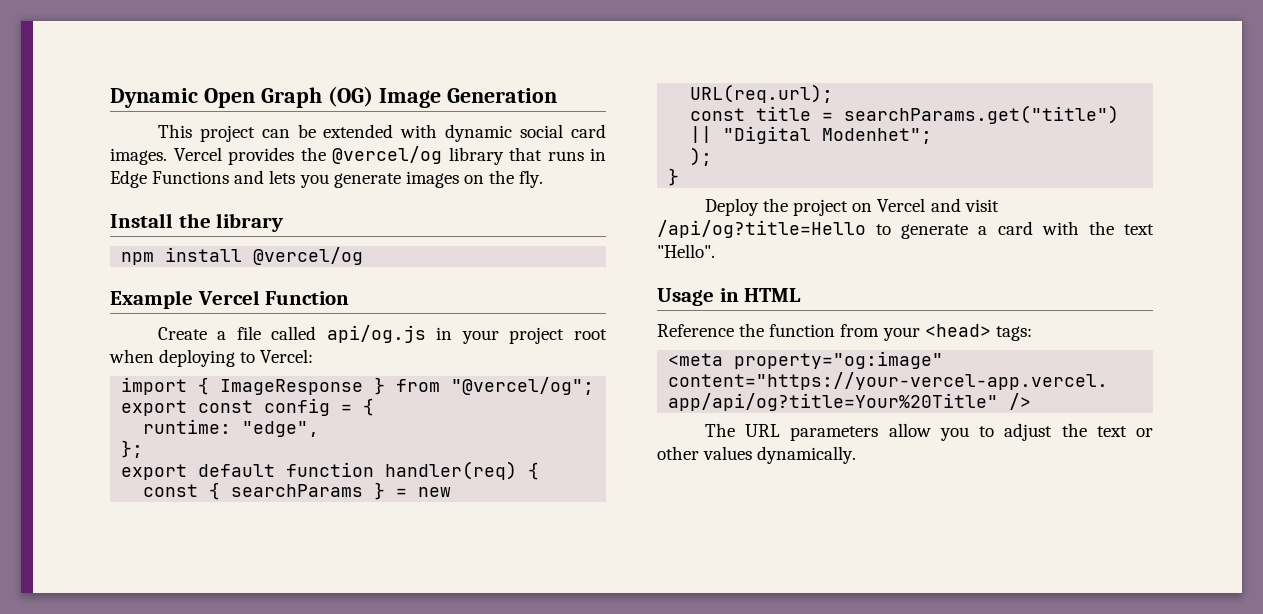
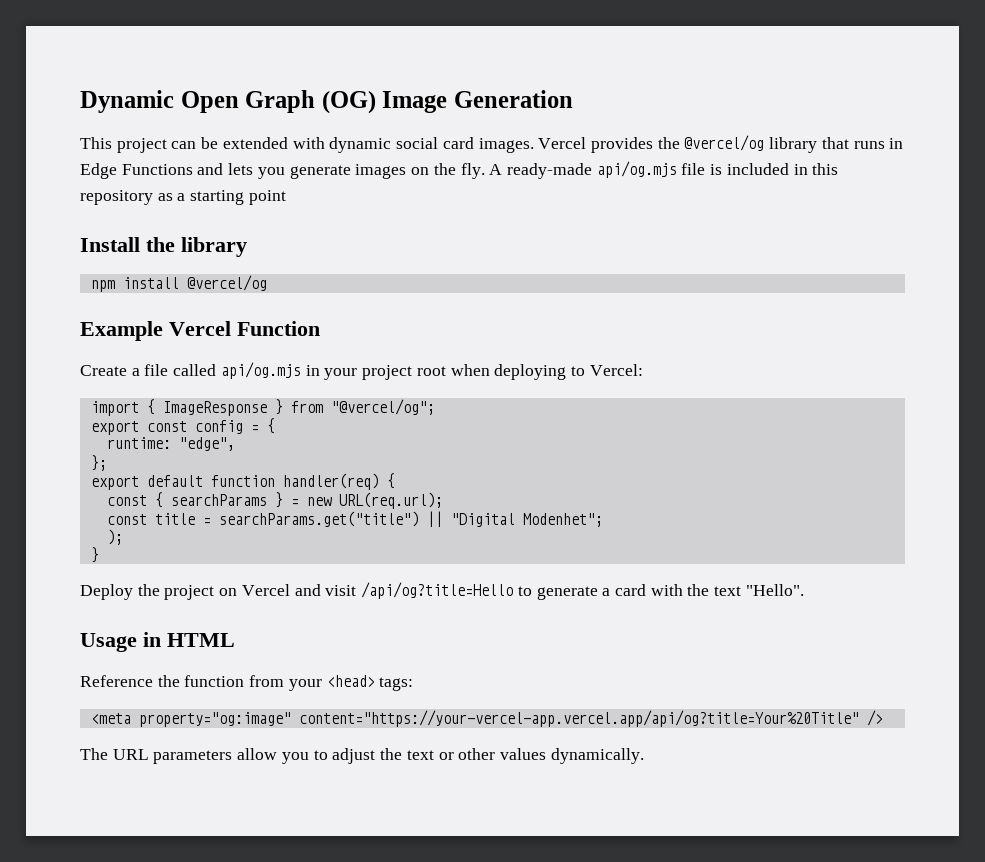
(544, 179) none -> [489,161,839,179] [80,190,286,205] A ready-made api/og.mjs file is included in this repository as a starting point
[326,325,426,343] api/og.js -> [220,362,301,379] api/og.mjs

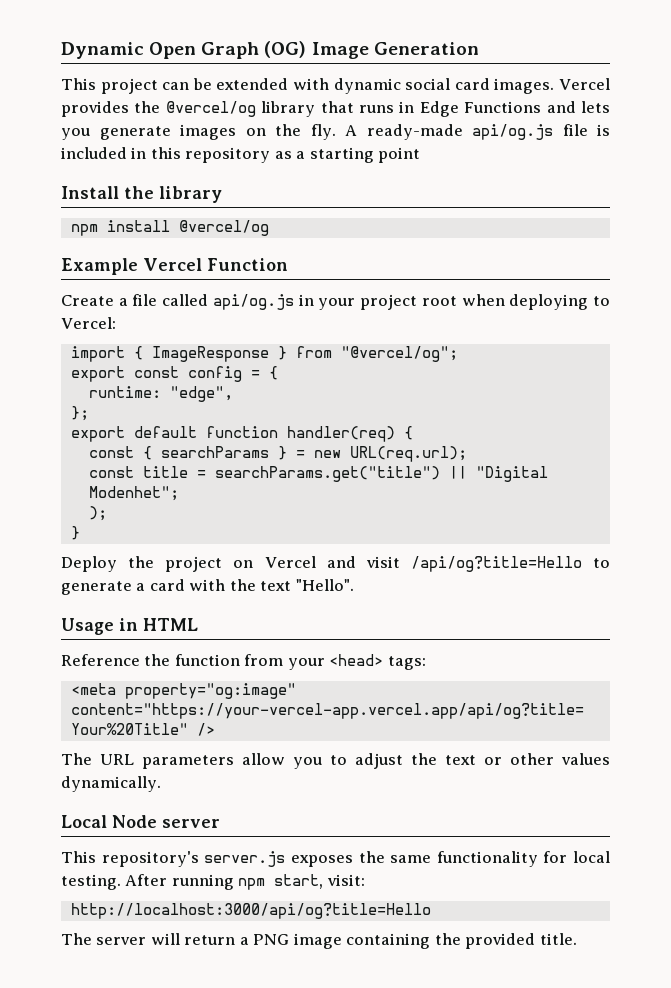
[596,161,677,178] api/og.mjs -> [472,124,553,140] api/og.js
[220,362,301,379] api/og.mjs -> [212,294,294,310] api/og.js
(644, 756) none -> [61,815,220,828] [61,851,610,867] [61,874,365,890] [70,903,431,919] [61,933,577,949] // Local Node server // This repository's server.js exposes the same functionality for local testing. After running npm start, visit: // http://localhost:3000/api/og?title=Hello // The server will return a PNG image containing the provided title.

